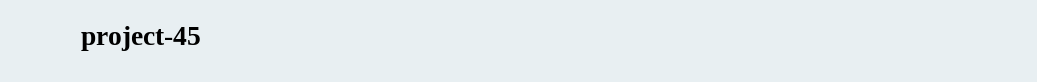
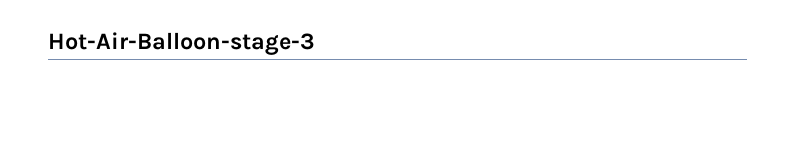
[81,26,201,51] project-45 -> [48,32,315,55] Hot-Air-Balloon-stage-3

